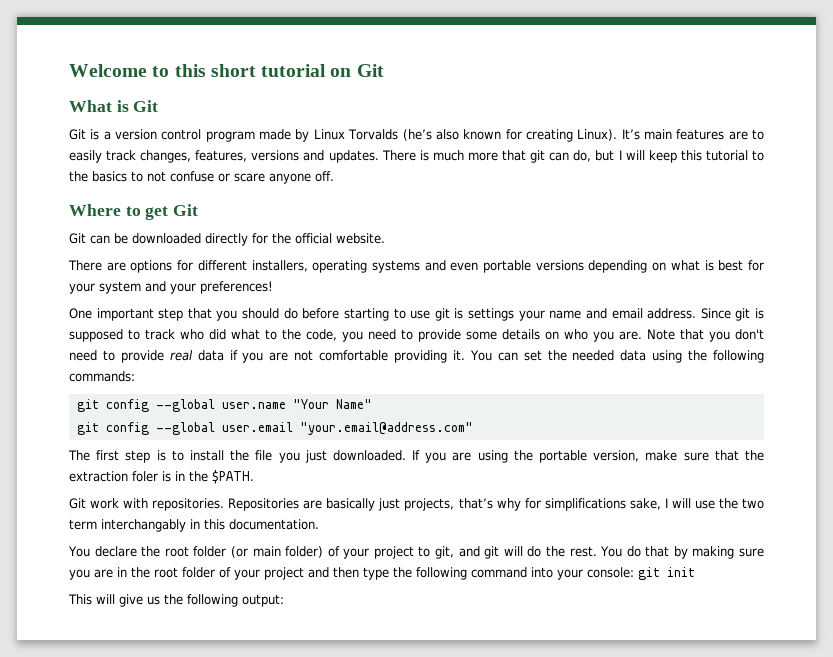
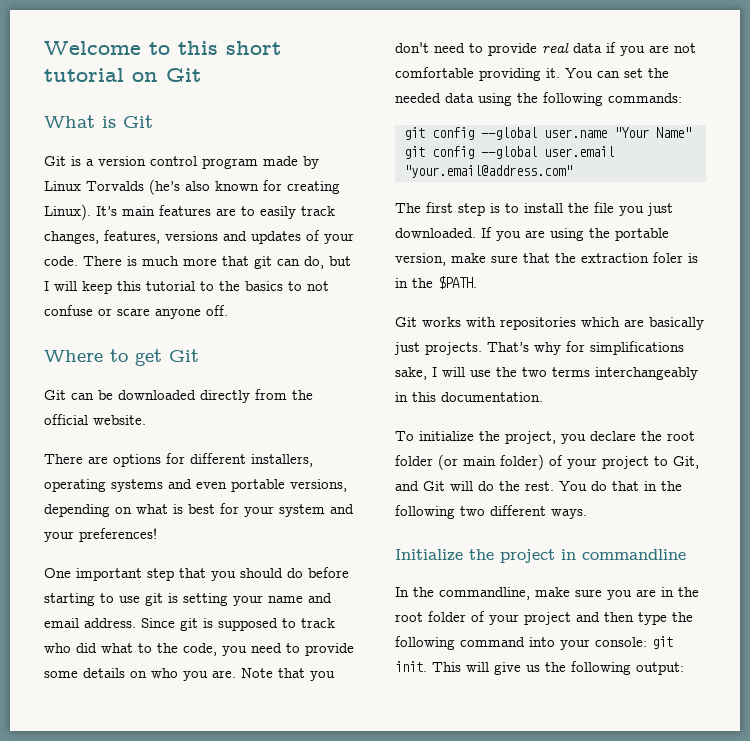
[328,150,379,163] updates. -> [251,230,354,244] [44,256,78,266] updates of your code.
[252,233,268,244] for -> [255,389,287,400] from
[535,260,584,271] versions -> [290,479,347,492] versions,
[468,308,515,321] settings -> [183,593,228,606] setting
[90,498,300,511] work with repositories. Repositories -> [422,317,620,330] works with repositories which
[404,498,493,511] projects, that’s -> [425,342,529,355] projects. That’s
[69,519,186,532] term interchangably -> [552,367,698,380] terms interchangeably
[68,546,90,557] You -> [395,431,586,444] To initialize the project, you
[435,546,500,559] git, and git -> [673,456,699,469] [395,481,445,491] Git, and Git
[673,546,735,559] by making -> [644,481,682,491] [395,505,587,519] [395,549,686,563] [395,587,570,600] in the following two different ways. // Initialize the project in commandline // In the commandline, make
[667,567,695,577] init // -> [395,661,427,672] init.

